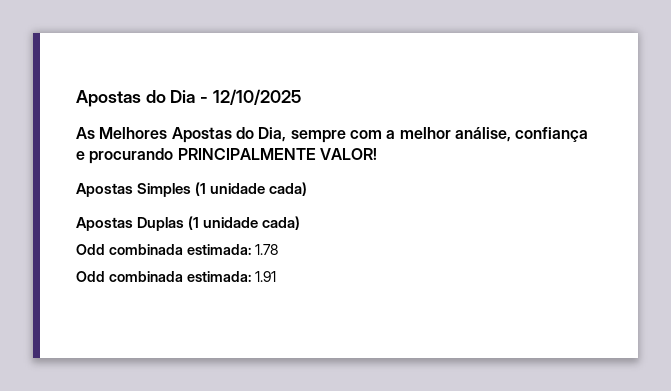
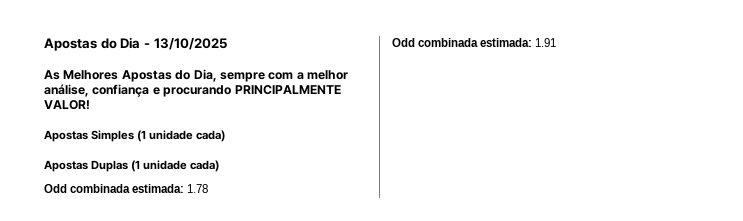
[212,89,301,105] 12/10/2025 -> [153,38,227,50] 13/10/2025

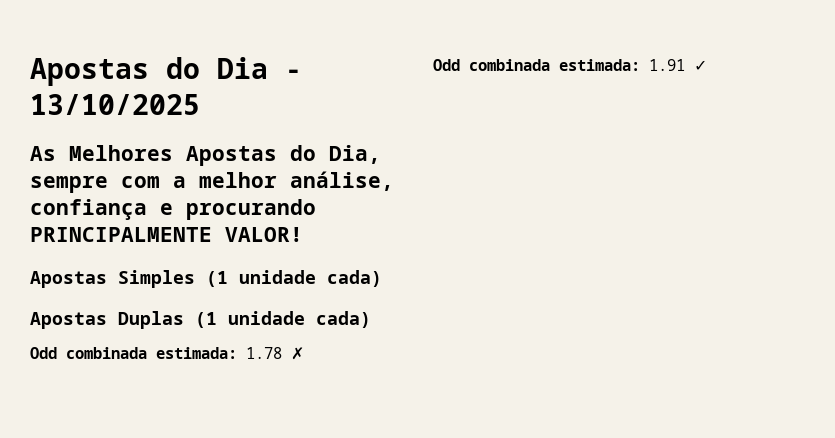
(209, 188) none -> [291,347,304,360] ✗
(557, 42) none -> [694,60,707,71] ✓

